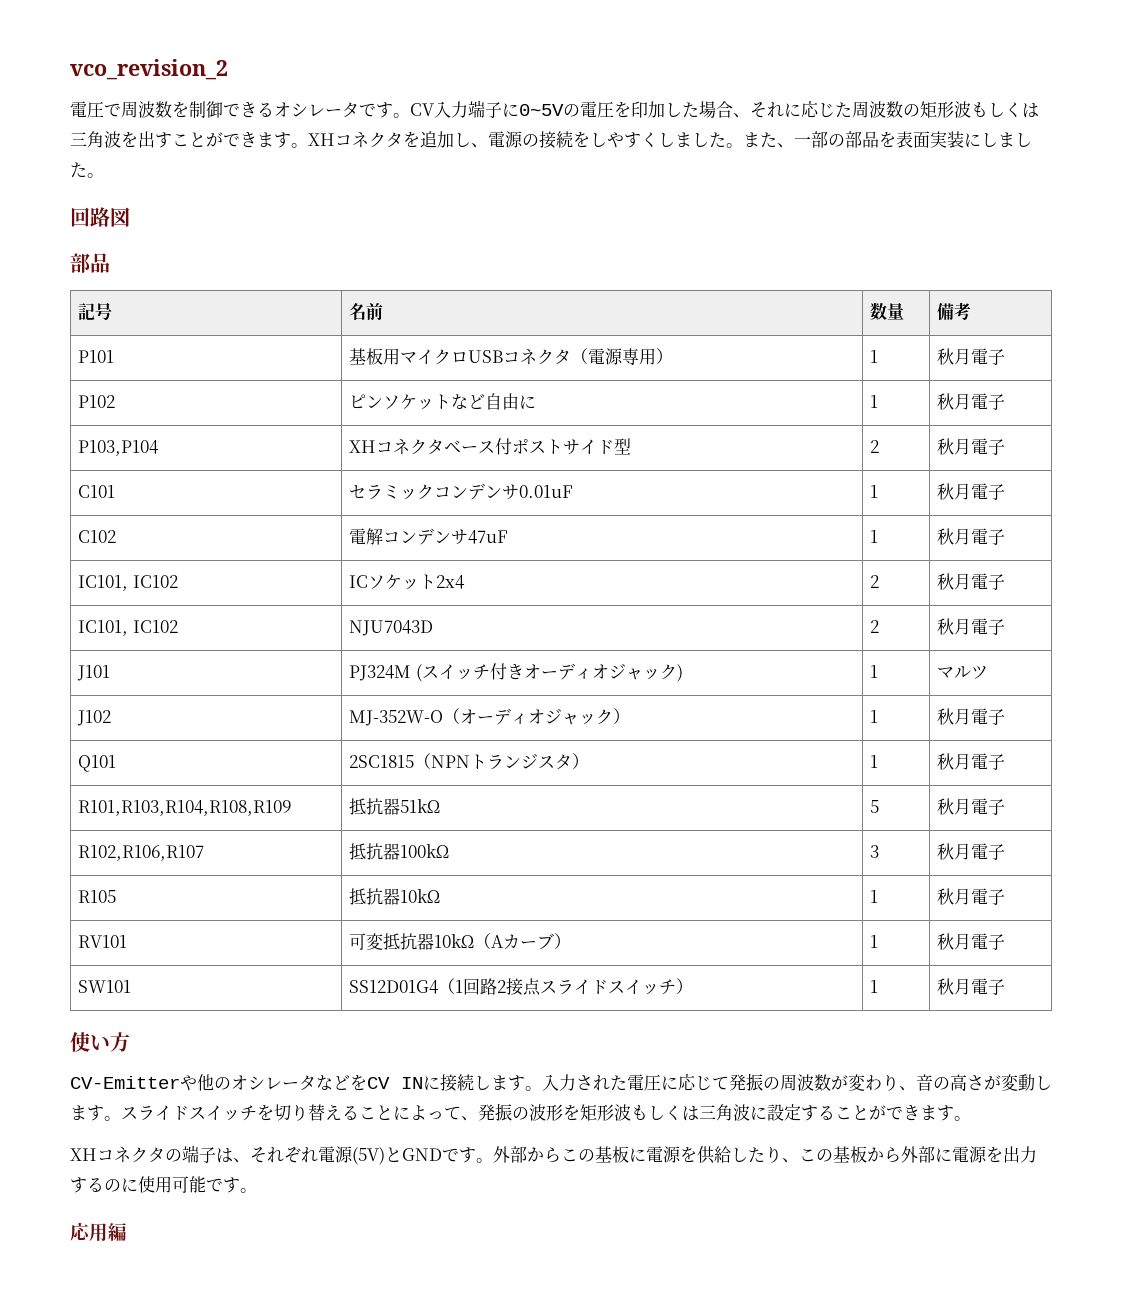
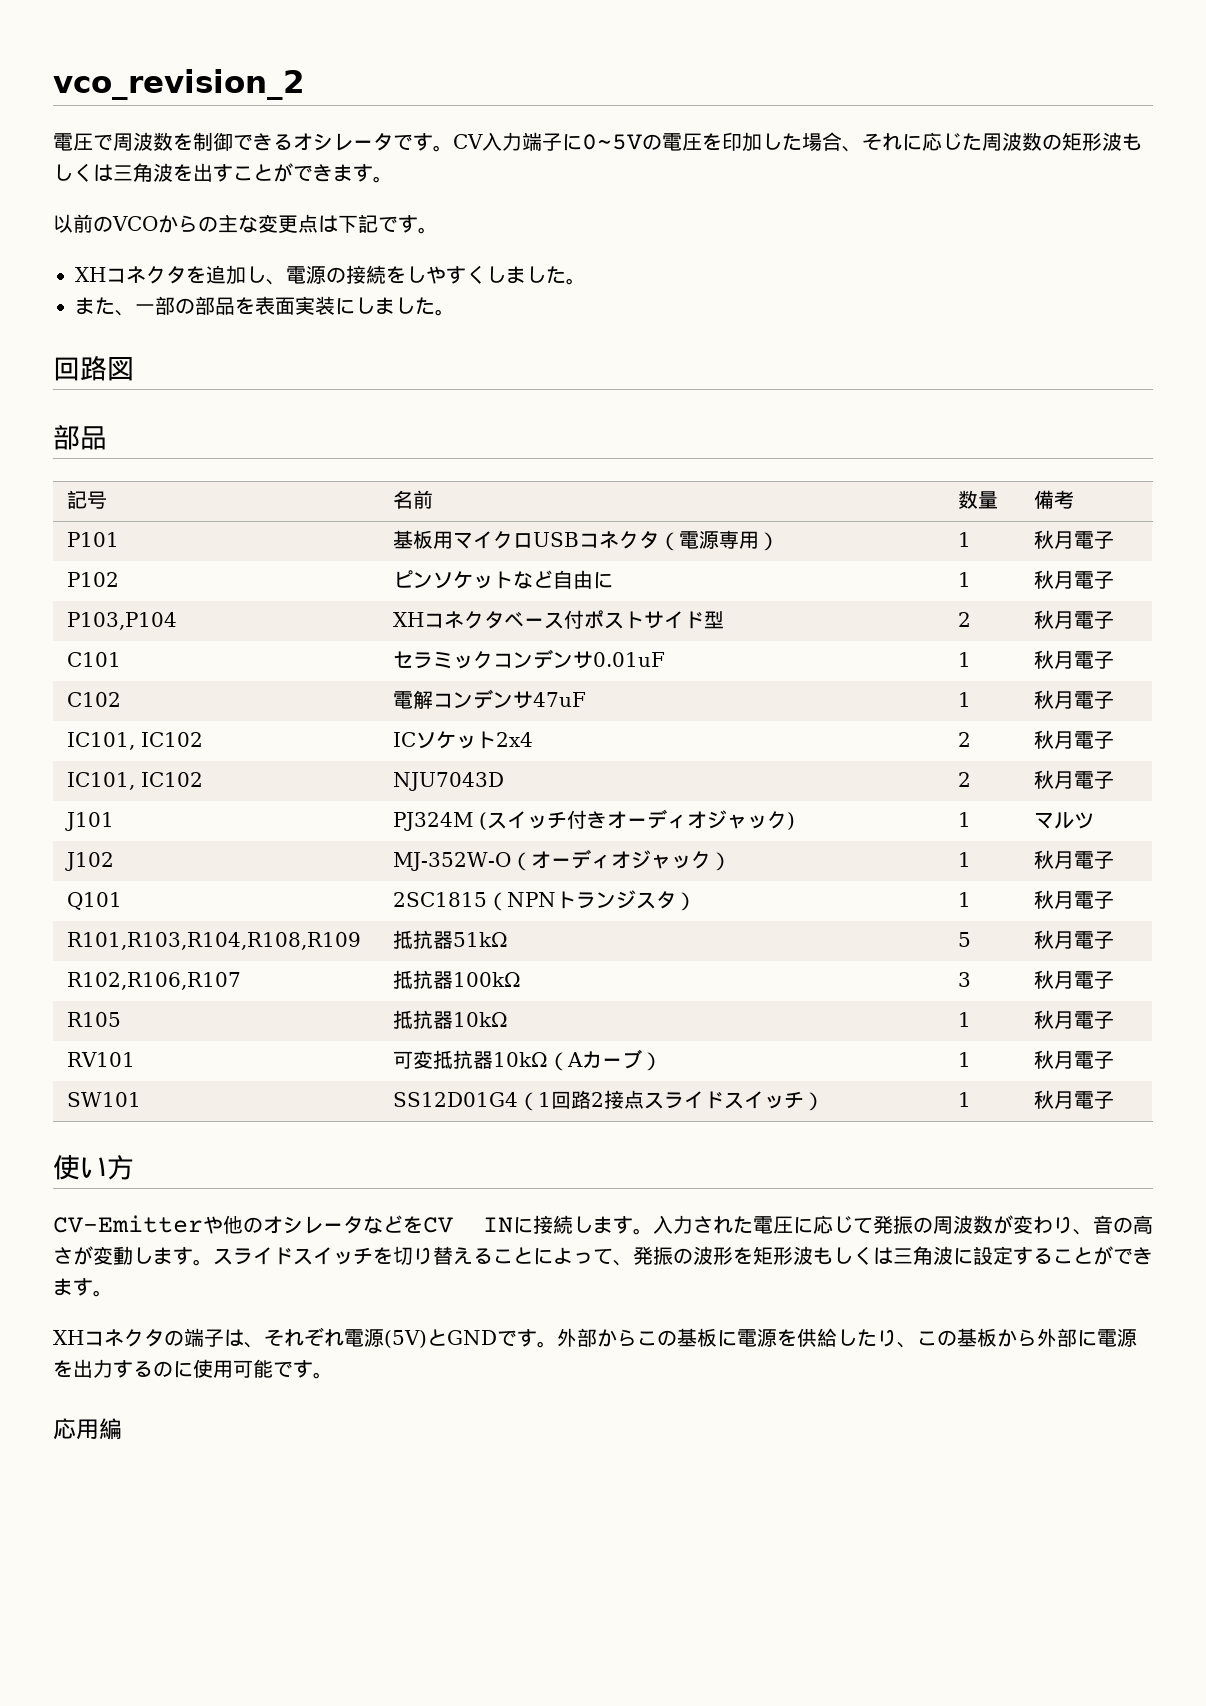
(308, 145) none -> [53,214,438,234] // 以前のVCOからの主な変更点は下記です。 //
(743, 145) none -> (586, 281) //

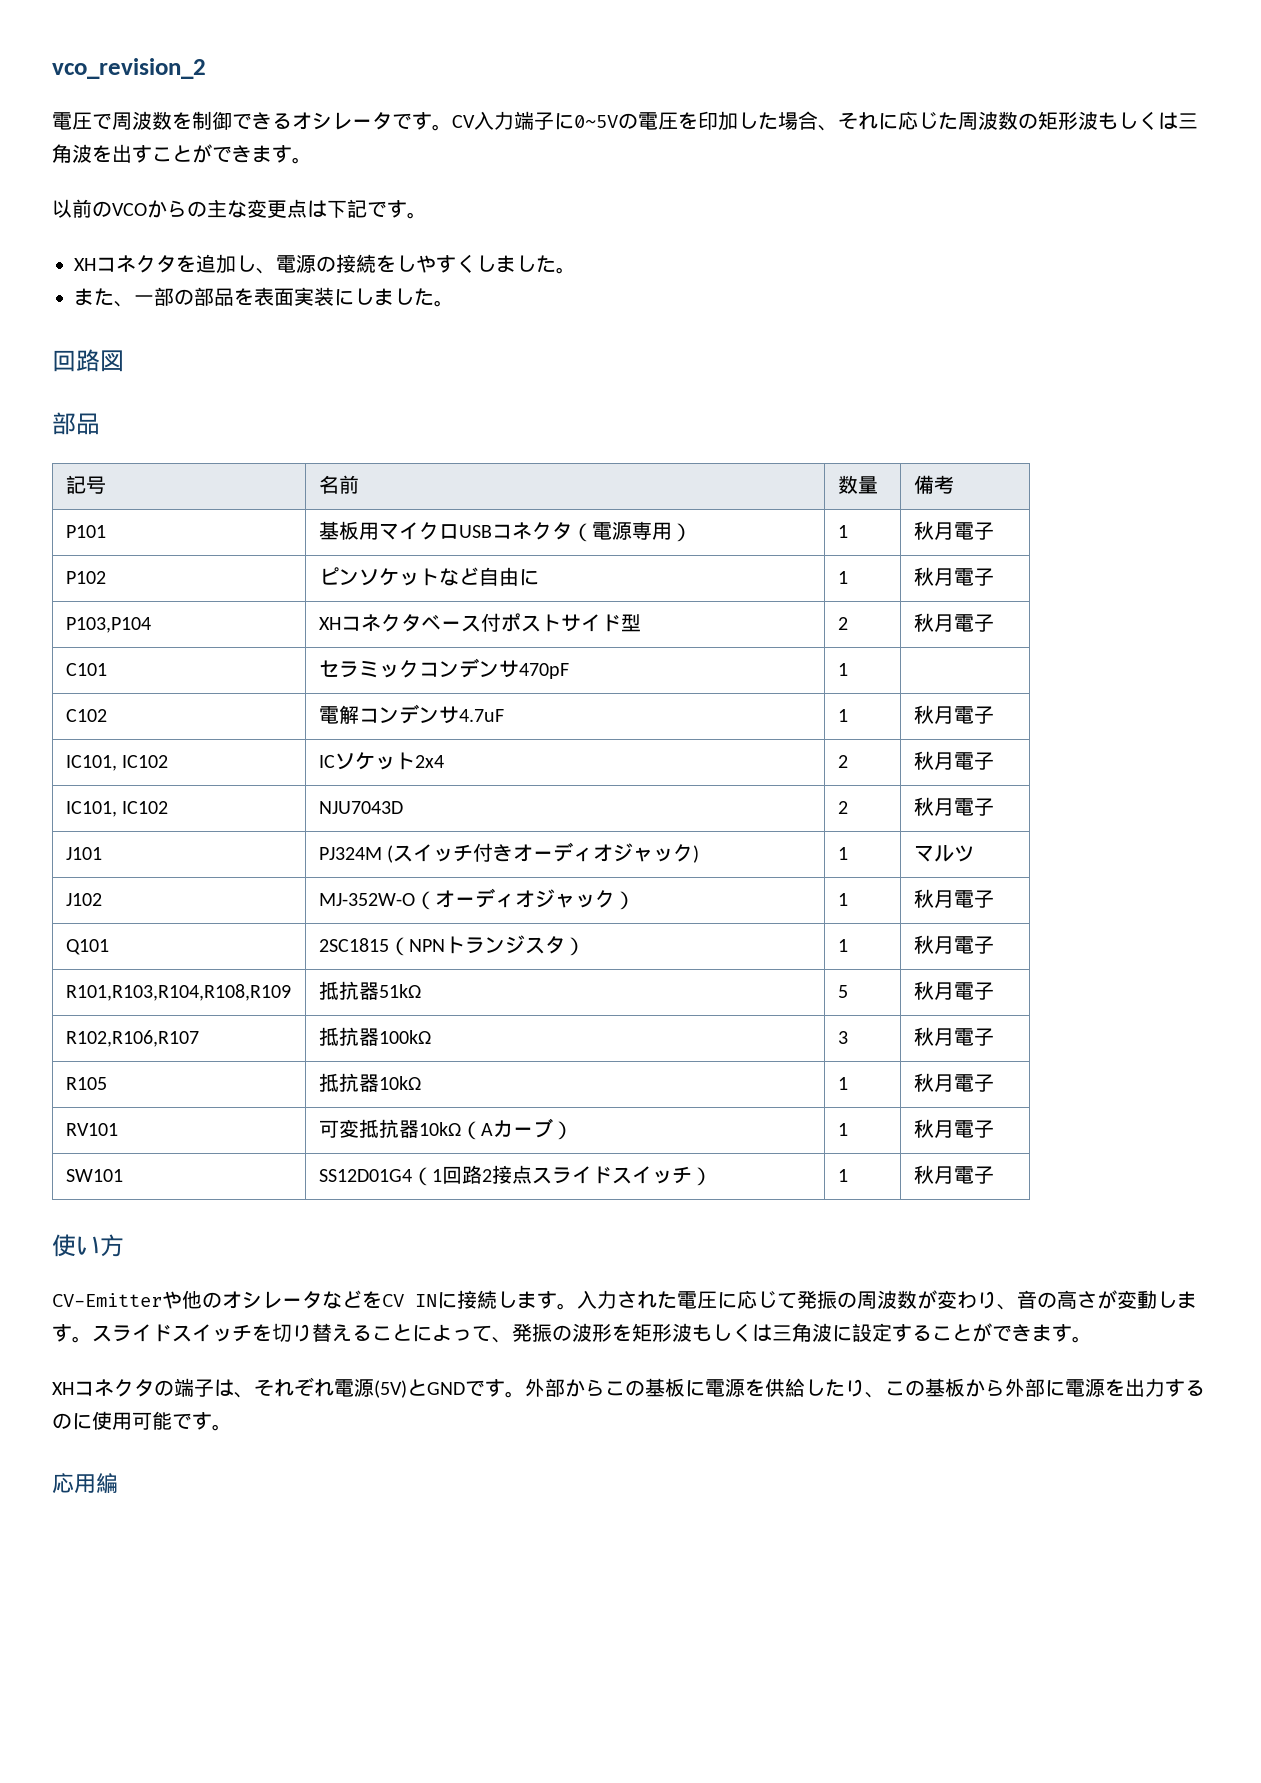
[592,652,665,667] [957,652,971,667] [1033,650,1114,669] 0.01uF | 1 | 秋月電子 -> [518,663,569,679] [837,663,848,676] 470pF | 1 |
[532,692,586,707] 47uF -> [458,709,504,722] 4.7uF

